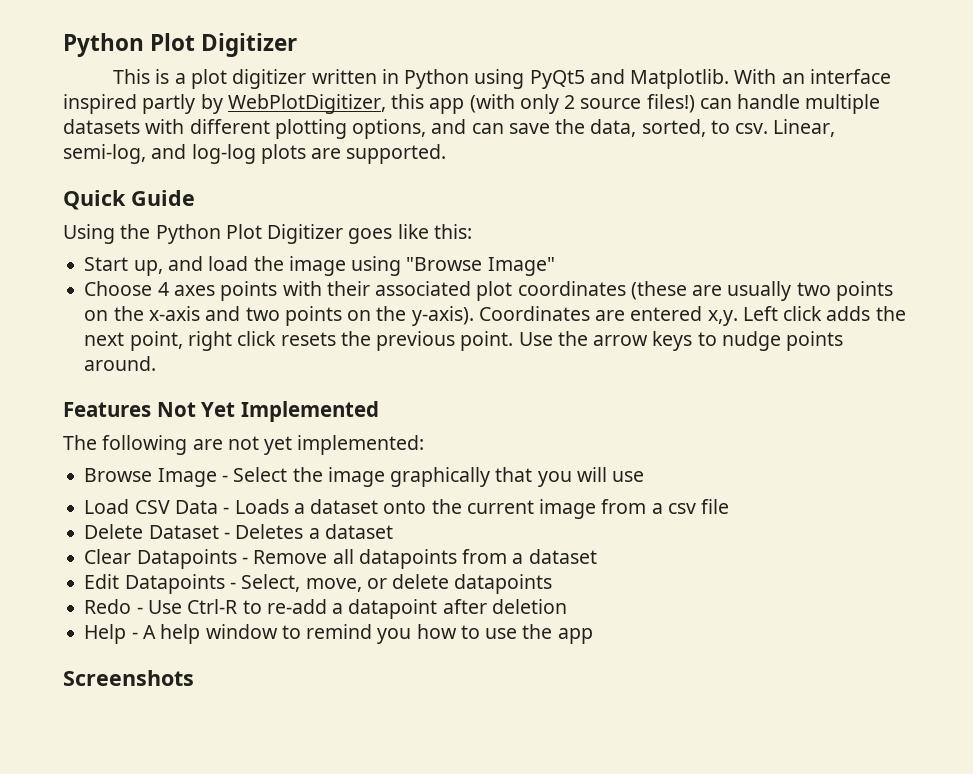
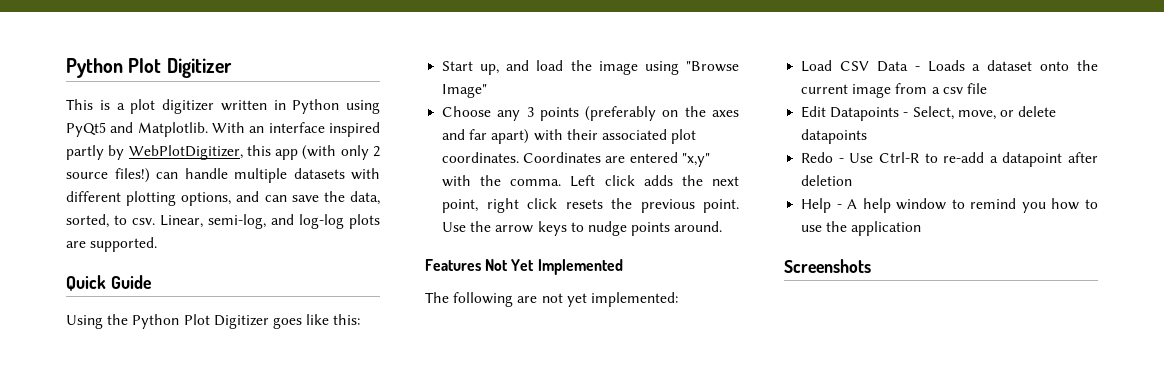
[157,281,893,301] [84,306,738,326] 4 axes points with their associated plot coordinates (these are usually two points on the x-axis and two points on the y-axis). Coordinates are entered x,y. -> [497,106,739,121] [442,129,697,144] [442,152,710,167] [442,175,562,187] any 3 points (preferably on the axes and far apart) with their associated plot coordinates. Coordinates are entered "x,y" with the comma.
[84,467,645,487] // Browse Image - Select the image graphically that you will use -> (678, 299) none
[84,524,393,539] [84,549,597,569] // Delete Dataset - Deletes a dataset // Clear Datapoints - Remove all datapoints from a dataset -> (987, 88) none
[557,628,593,644] app -> [851,221,922,236] application

